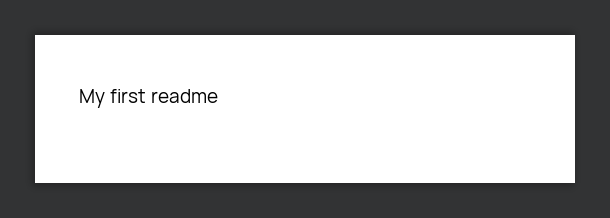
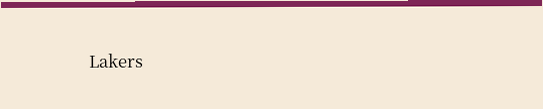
[79,89,219,108] My first readme -> [88,53,144,68] Lakers

